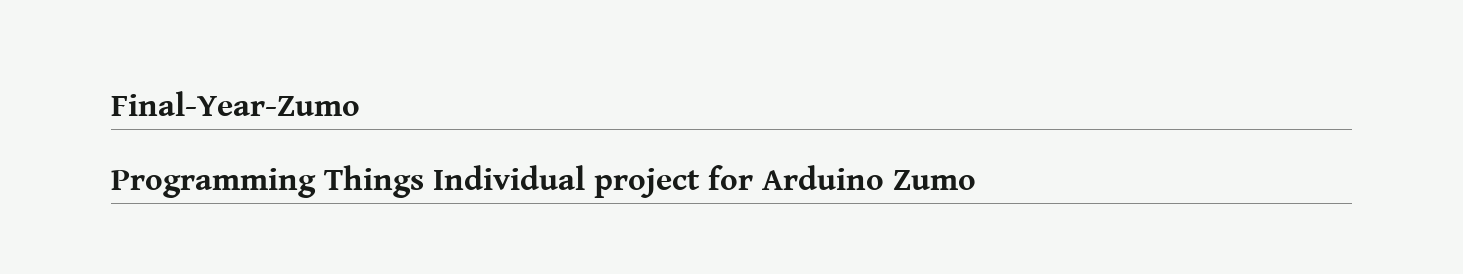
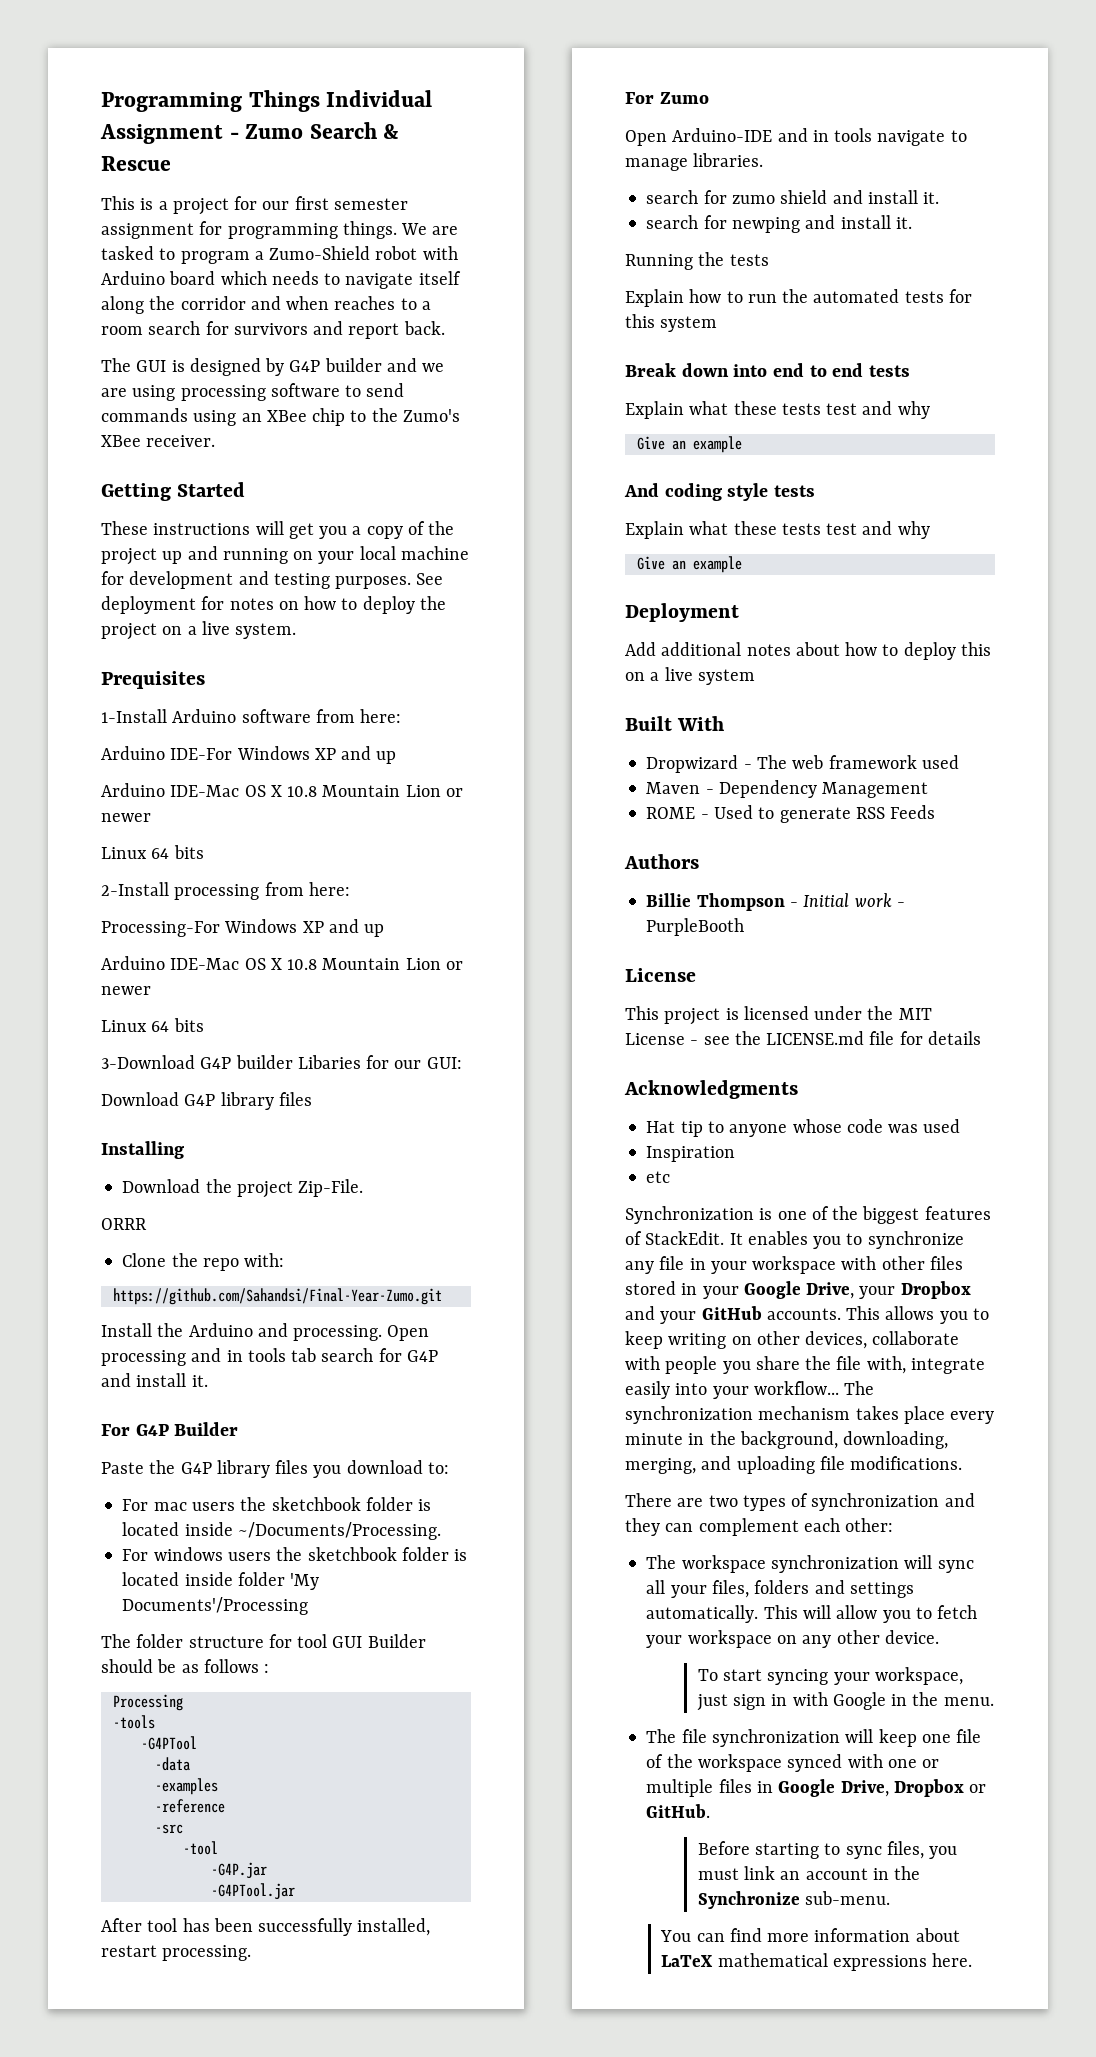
[111,91,360,116] Final-Year-Zumo // -> (101, 102) none
[594,165,976,198] project for Arduino Zumo -> [100,122,400,144] [101,156,171,171] [101,196,408,215] [101,221,459,239] [101,246,458,264] [101,271,461,289] [101,296,431,314] [101,321,445,339] [101,358,445,376] [101,383,405,401] [101,408,460,426] [101,435,216,447] [101,482,246,501] [101,521,455,539] [101,546,469,565] [101,571,444,589] [101,596,446,614] [101,621,297,640] [101,671,205,689] [101,709,402,723] [101,746,397,764] [101,783,463,797] [101,813,151,822] [101,845,204,859] [101,882,350,900] [101,919,385,937] [101,956,463,970] [101,986,151,995] [101,1018,204,1032] [101,1055,462,1069] [101,1092,312,1110] [101,1141,184,1159] [122,1179,364,1198] [101,1218,147,1230] [122,1253,285,1271] [112,1288,442,1305] [101,1323,430,1341] [101,1348,438,1366] [101,1373,208,1387] [101,1422,239,1436] [101,1460,449,1478] [122,1497,432,1511] [122,1522,441,1540] [122,1547,468,1561] [122,1572,320,1590] [122,1597,309,1615] [101,1634,426,1648] [101,1659,270,1673] [112,1694,183,1711] [112,1715,155,1729] [140,1736,197,1750] [154,1757,190,1771] [154,1778,218,1795] [154,1799,225,1813] [154,1824,183,1834] [182,1841,218,1855] [210,1862,267,1879] [210,1883,295,1900] [101,1918,431,1936] [101,1945,252,1961] [625,92,709,104] [625,128,967,146] [625,153,764,171] [646,190,940,204] [646,215,912,233] [625,252,769,270] [625,289,972,307] [625,314,718,332] [625,363,911,377] [625,401,930,419] [636,436,742,453] [624,483,816,501] [625,521,930,539] [636,556,742,573] [625,603,739,622] [625,642,991,660] [625,667,755,685] [625,716,725,731] [646,755,959,773] [646,780,929,798] [646,805,936,823] [624,854,699,869] [646,893,905,911] [646,918,745,936] [625,968,696,982] [625,1006,932,1025] [625,1031,981,1045] [624,1080,798,1099] [646,1119,961,1137] [646,1146,736,1162] [646,1171,671,1183] [625,1206,991,1224] [625,1231,964,1249] [625,1256,963,1274] [625,1281,971,1299] [625,1306,989,1324] [625,1331,960,1349] [625,1356,985,1374] [625,1381,875,1399] [625,1406,995,1424] [625,1431,949,1449] [625,1456,963,1474] [625,1493,975,1511] [625,1518,894,1536] [646,1555,974,1573] [646,1580,914,1598] [646,1605,978,1623] [646,1630,939,1648] [697,1667,963,1685] [696,1692,994,1711] [646,1729,982,1747] [646,1754,940,1772] [646,1779,987,1797] [646,1804,711,1818] [697,1841,958,1859] [697,1866,921,1880] [697,1891,890,1909] [660,1928,960,1942] [661,1953,973,1971] Assignment - Zumo Search & Rescue // This is a project for our first semester assignment for programming things. We are tasked to program a Zumo-Shield robot with Arduino board which needs to navigate itself along the corridor and when reaches to a room search for survivors and report back. // The GUI is designed by G4P builder and we are using processing software to send commands using an XBee chip to the Zumo's XBee receiver. // Getting Started // These instructions will get you a copy of the project up and running on your local machine for development and testing purposes. See deployment for notes on how to deploy the project on a live system. // Prequisites // 1-Install Arduino software from here: // Arduino IDE-For Windows XP and up // Arduino IDE-Mac OS X 10.8 Mountain Lion or newer // Linux 64 bits // 2-Install processing from here: // Processing-For Windows XP and up // Arduino IDE-Mac OS X 10.8 Mountain Lion or newer // Linux 64 bits // 3-Download G4P builder Libaries for our GUI: // Download G4P library files // Installing // Download the project Zip-File. // ORRR // Clone the repo with: // https://github.com/Sahandsi/Final-Year-Zumo.git // Install the Arduino and processing. Open processing and in tools tab search for G4P and install it. // For G4P Builder // Paste the G4P library files you download to: // For mac users the sketchbook folder is located inside ~/Documents/Processing. // For windows users the sketchbook folder is located inside folder 'My Documents'/Processing // The folder structure for tool GUI Builder should be as follows : // Processing // -tools // -G4PTool // -data // -examples // -reference // -src // -tool // -G4P.jar // -G4PTool.jar // After tool has been successfully installed, restart processing. // For Zumo // Open Arduino-IDE and in tools navigate to manage libraries. // search for zumo shield and install it. // search for newping and install it. // Running the tests // Explain how to run the automated tests for this system // Break down into end to end tests // Explain what these tests test and why // Give an example // And coding style tests // Explain what these tests test and why // Give an example // Deployment // Add additional notes about how to deploy this on a live system // Built With // Dropwizard - The web framework used // Maven - Dependency Management // ROME - Used to generate RSS Feeds // Authors // Billie Thompson - Initial work - PurpleBooth // License // This project is licensed under the MIT License - see the LICENSE.md file for details // Acknowledgments // Hat tip to anyone whose code was used // Inspiration // etc // Synchronization is one of the biggest features of StackEdit. It enables you to synchronize any file in your workspace with other files stored in your Google Drive, your Dropbox and your GitHub accounts. This allows you to keep writing on other devices, collaborate with people you share the file with, integrate easily into your workflow... The synchronization mechanism takes place every minute in the background, downloading, merging, and uploading file modifications. // There are two types of synchronization and they can complement each other: // The workspace synchronization will sync all your files, folders and settings automatically. This will allow you to fetch your workspace on any other device. // To start syncing your workspace, just sign in with Google in the menu. // The file synchronization will keep one file of the workspace synced with one or multiple files in Google Drive, Dropbox or GitHub. // Before starting to sync files, you must link an account in the Synchronize sub-menu. // You can find more information about LaTeX mathematical expressions here.

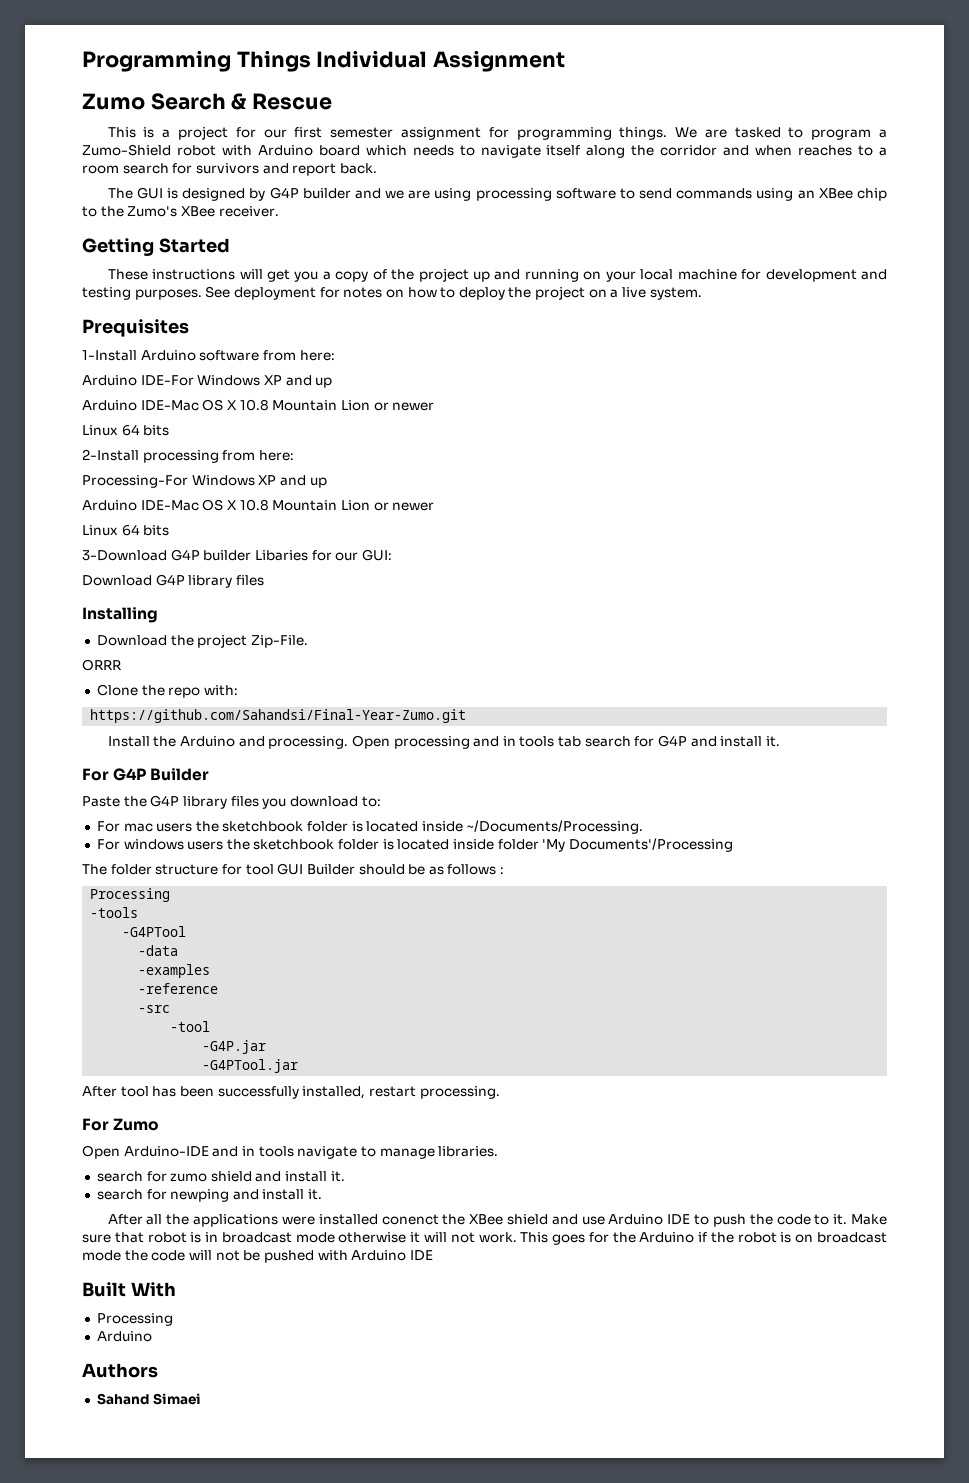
[229,132,239,139] - -> (566, 61) //
[625,252,769,270] [625,289,972,307] [625,314,718,332] [625,363,911,377] [625,401,930,419] [636,436,742,453] [624,483,816,501] [625,521,930,539] [636,556,742,573] [625,603,739,622] [625,642,991,660] [625,667,755,685] [625,716,725,731] [646,755,959,773] [646,780,929,798] [646,805,936,823] [624,854,699,869] [646,893,905,911] [646,918,745,936] [625,968,696,982] [625,1006,932,1025] [625,1031,981,1045] [624,1080,798,1099] [646,1119,961,1137] [646,1146,736,1162] [646,1171,671,1183] [625,1206,991,1224] [625,1231,964,1249] [625,1256,963,1274] [625,1281,971,1299] [625,1306,989,1324] [625,1331,960,1349] [625,1356,985,1374] [625,1381,875,1399] [625,1406,995,1424] [625,1431,949,1449] [625,1456,963,1474] [625,1493,975,1511] [625,1518,894,1536] [646,1555,974,1573] [646,1580,914,1598] [646,1605,978,1623] [646,1630,939,1648] [697,1667,963,1685] [696,1692,994,1711] [646,1729,982,1747] [646,1754,940,1772] [646,1779,987,1797] [646,1804,711,1818] [697,1841,958,1859] [697,1866,921,1880] [697,1891,890,1909] [660,1928,960,1942] [661,1953,973,1971] Running the tests // Explain how to run the automated tests for this system // Break down into end to end tests // Explain what these tests test and why // Give an example // And coding style tests // Explain what these tests test and why // Give an example // Deployment // Add additional notes about how to deploy this on a live system // Built With // Dropwizard - The web framework used // Maven - Dependency Management // ROME - Used to generate RSS Feeds // Authors // Billie Thompson - Initial work - PurpleBooth // License // This project is licensed under the MIT License - see the LICENSE.md file for details // Acknowledgments // Hat tip to anyone whose code was used // Inspiration // etc // Synchronization is one of the biggest features of StackEdit. It enables you to synchronize any file in your workspace with other files stored in your Google Drive, your Dropbox and your GitHub accounts. This allows you to keep writing on other devices, collaborate with people you share the file with, integrate easily into your workflow... The synchronization mechanism takes place every minute in the background, downloading, merging, and uploading file modifications. // There are two types of synchronization and they can complement each other: // The workspace synchronization will sync all your files, folders and settings automatically. This will allow you to fetch your workspace on any other device. // To start syncing your workspace, just sign in with Google in the menu. // The file synchronization will keep one file of the workspace synced with one or multiple files in Google Drive, Dropbox or GitHub. // Before starting to sync files, you must link an account in the Synchronize sub-menu. // You can find more information about LaTeX mathematical expressions here. -> [107,1214,888,1227] [82,1232,887,1245] [82,1250,433,1263] [82,1282,176,1297] [96,1313,173,1326] [96,1331,152,1342] [82,1363,158,1378] [96,1393,201,1405] After all the applications were installed conenct the XBee shield and use Arduino IDE to push the code to it. Make sure that robot is in broadcast mode otherwise it will not work. This goes for the Arduino if the robot is on broadcast mode the code will not be pushed with Arduino IDE // Built With // Processing // Arduino // Authors // Sahand Simaei

